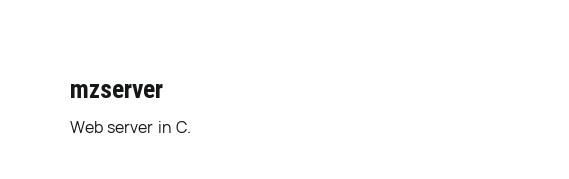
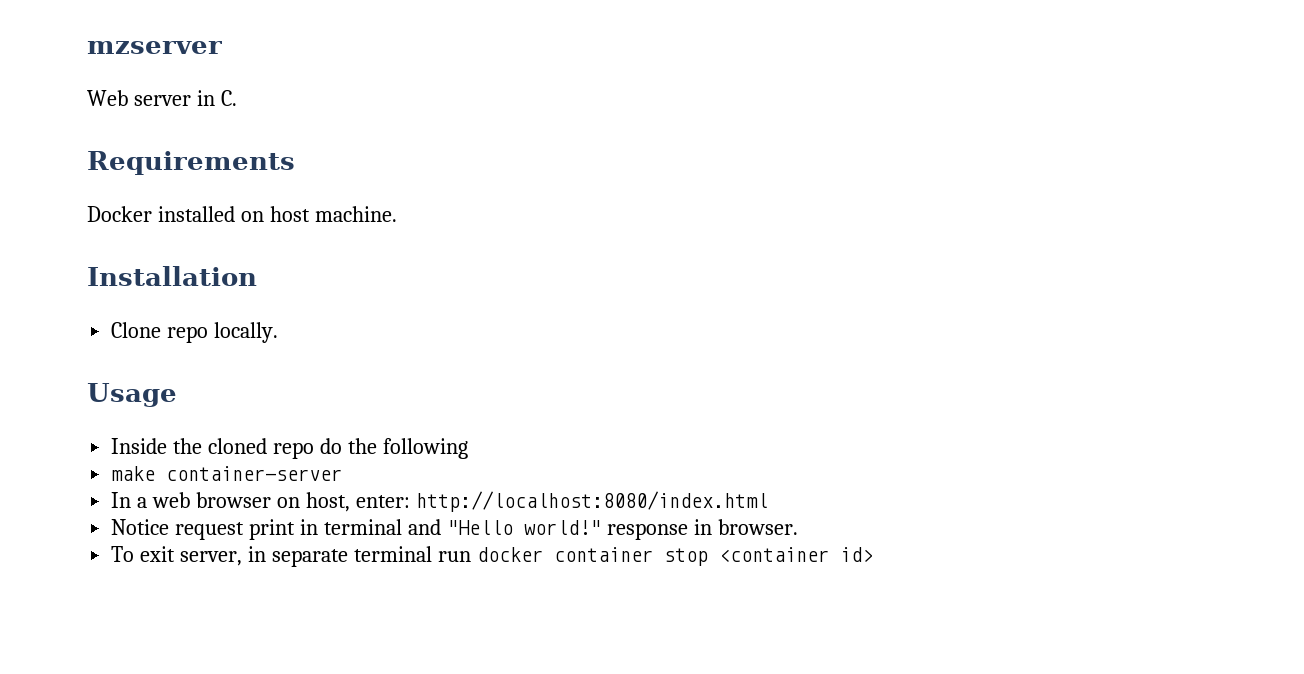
(191, 127) none -> [87,151,295,175] [87,206,397,222] [87,266,257,286] [111,322,279,343] [87,383,177,407] [111,438,468,459] [111,466,343,481] [111,491,768,512] [111,519,798,540] [111,546,873,567] // Requirements // Docker installed on host machine. // Installation // Clone repo locally. // Usage // Inside the cloned repo do the following // make container-server // In a web browser on host, enter: http://localhost:8080/index.html // Notice request print in terminal and "Hello world!" response in browser. // To exit server, in separate terminal run docker container stop <container id>

